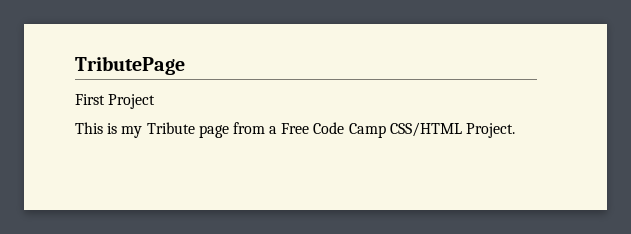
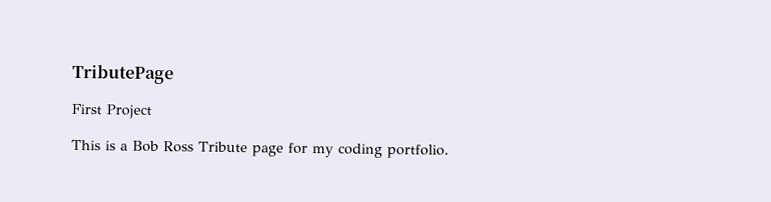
[121,122,516,138] my Tribute page from a Free Code Camp CSS/HTML Project. -> [120,140,449,159] a Bob Ross Tribute page for my coding portfolio.

